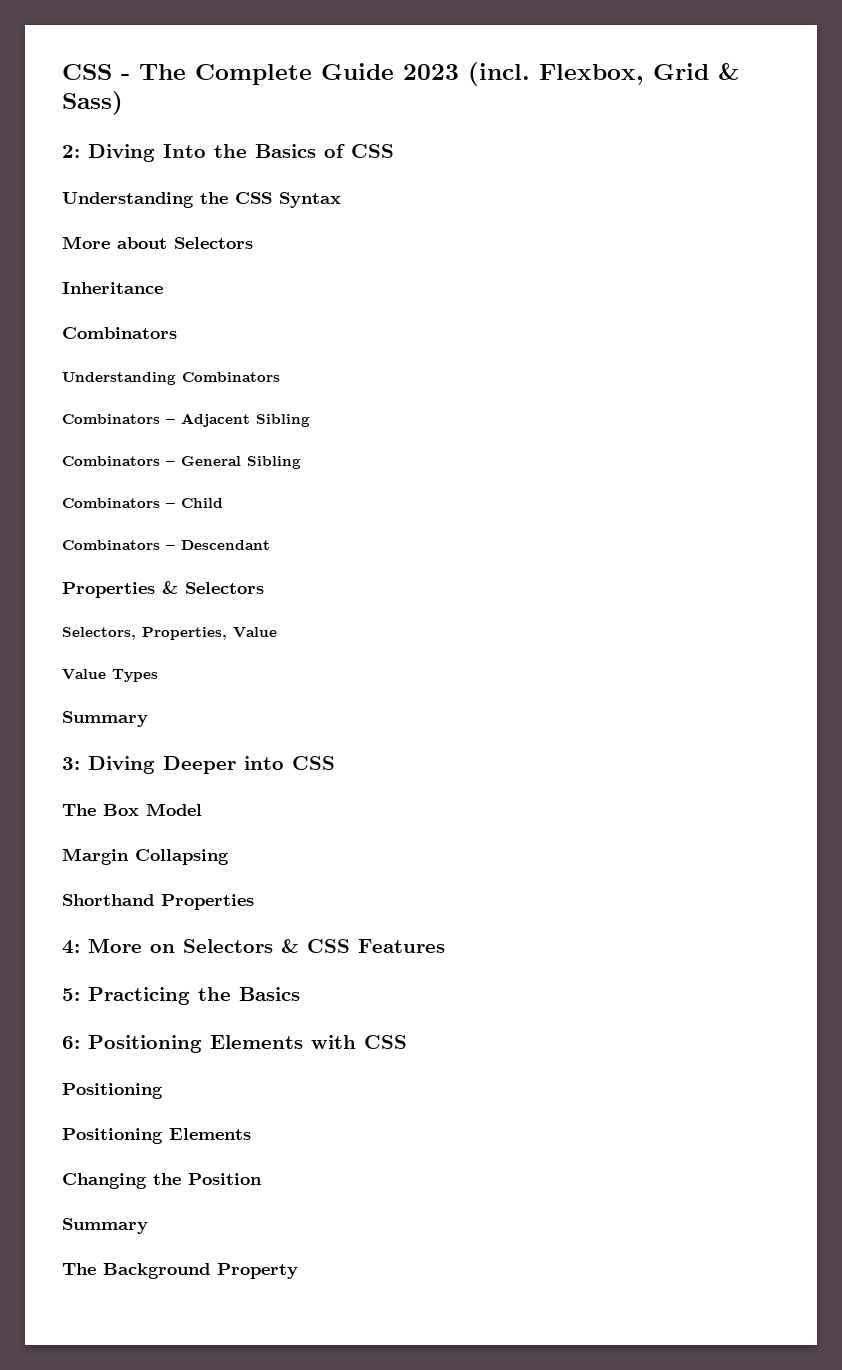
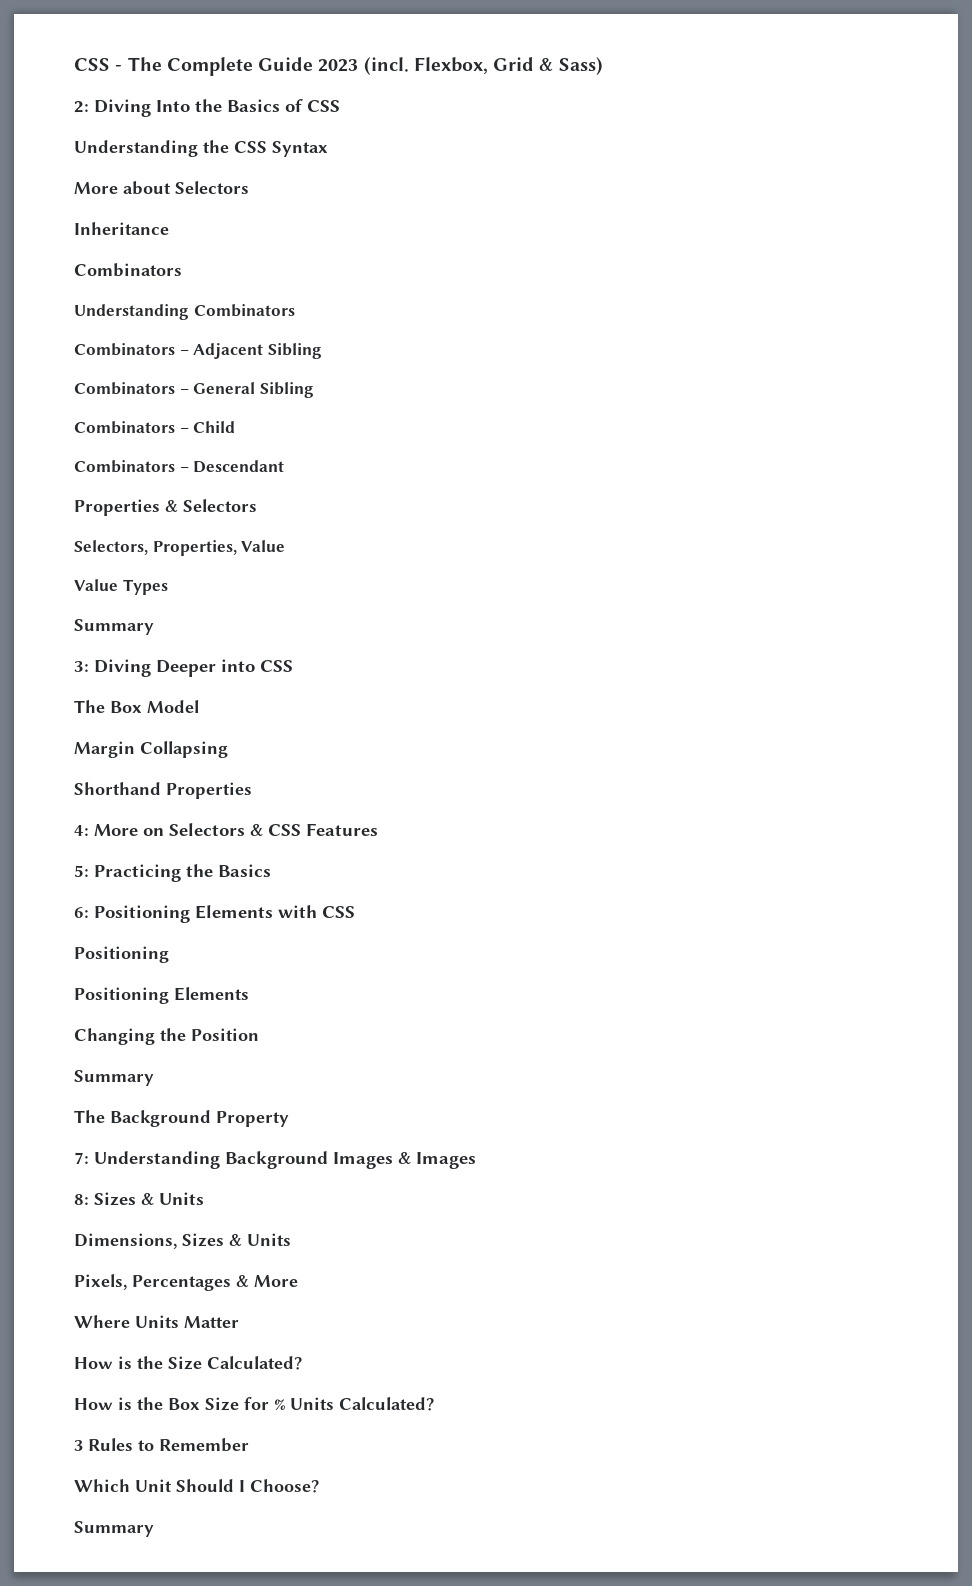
(298, 1271) none -> [74,1151,476,1169] [74,1192,204,1206] [74,1233,291,1249] [74,1274,298,1291] [74,1315,239,1328] [74,1356,302,1370] [74,1397,434,1411] [74,1438,249,1452] [74,1479,319,1493] [74,1521,154,1537] // 7: Understanding Background Images & Images // 8: Sizes & Units // Dimensions, Sizes & Units // Pixels, Percentages & More // Where Units Matter // How is the Size Calculated? // How is the Box Size for % Units Calculated? // 3 Rules to Remember // Which Unit Should I Choose? // Summary

